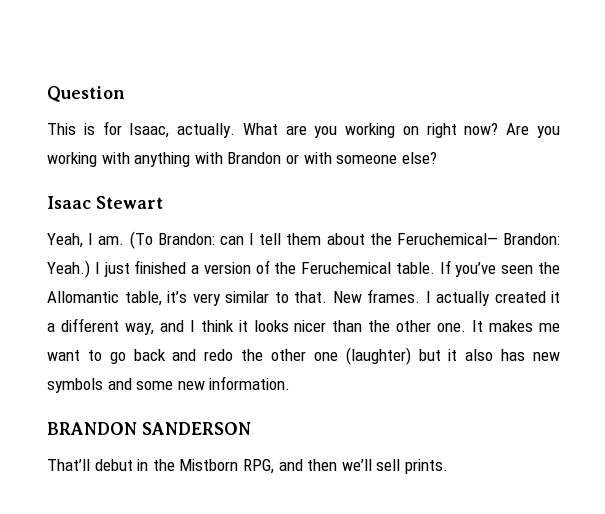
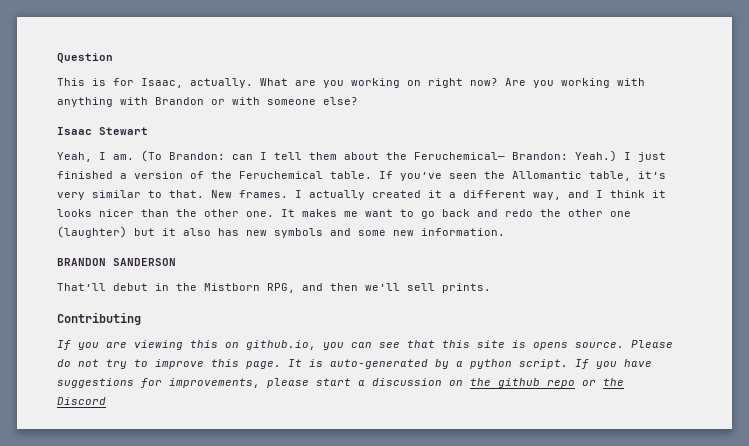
(448, 466) none -> [57,312,141,325] [57,340,673,350] [57,359,652,369] [57,378,624,388] [57,397,106,405] // Contributing // If you are viewing this on github.io, you can see that this site is opens source. Please do not try to improve this page. It is auto-generated by a python script. If you have suggestions for improvements, please start a discussion on the github repo or the Discord

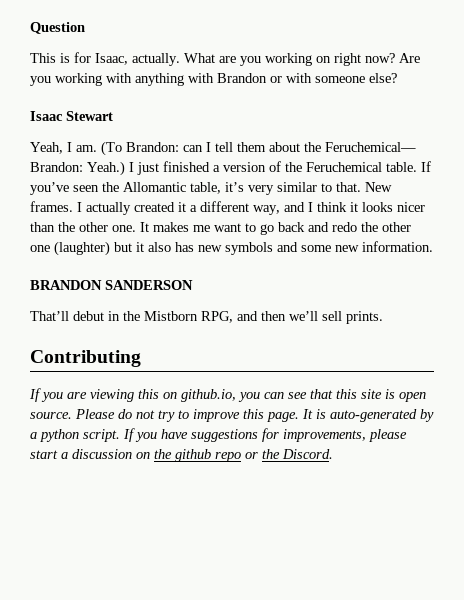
[533,342,568,350] opens -> [399,392,426,402] open
[57,397,106,405] Discord -> [282,449,333,459] Discord.

